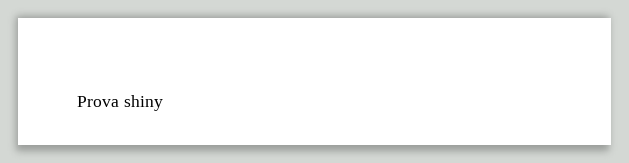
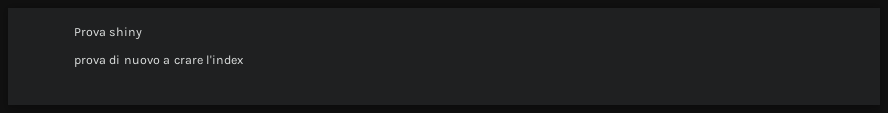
(163, 103) none -> [74,55,244,67] // prova di nuovo a crare l'index

